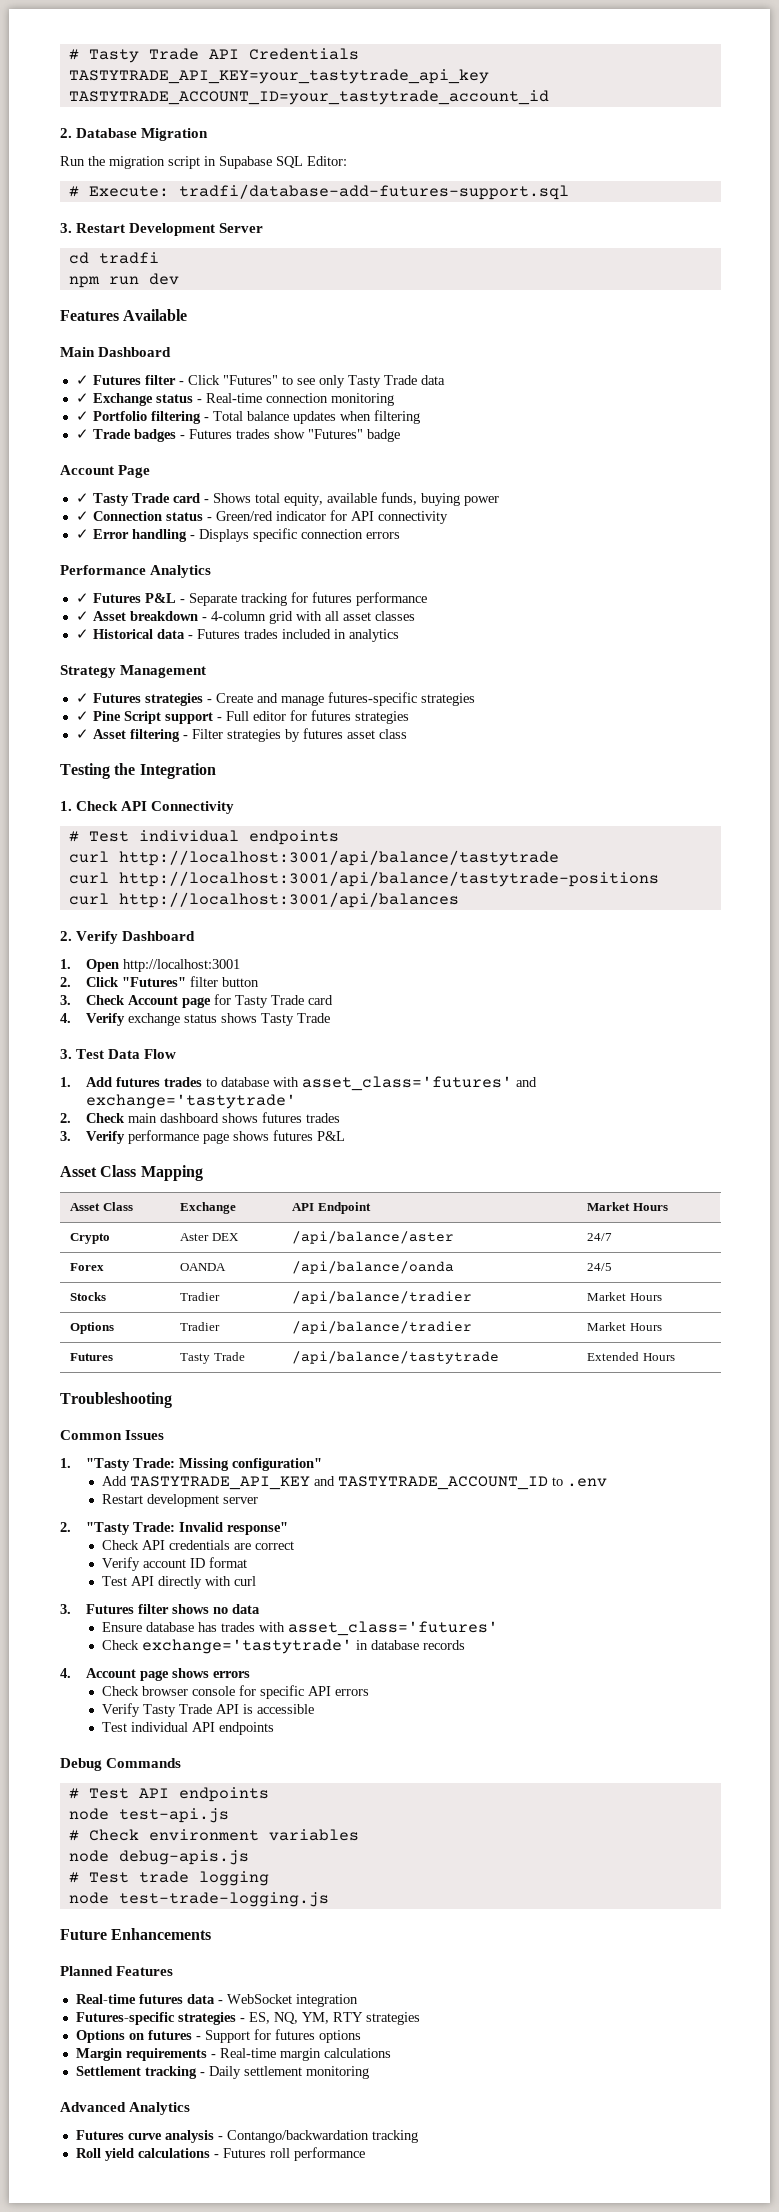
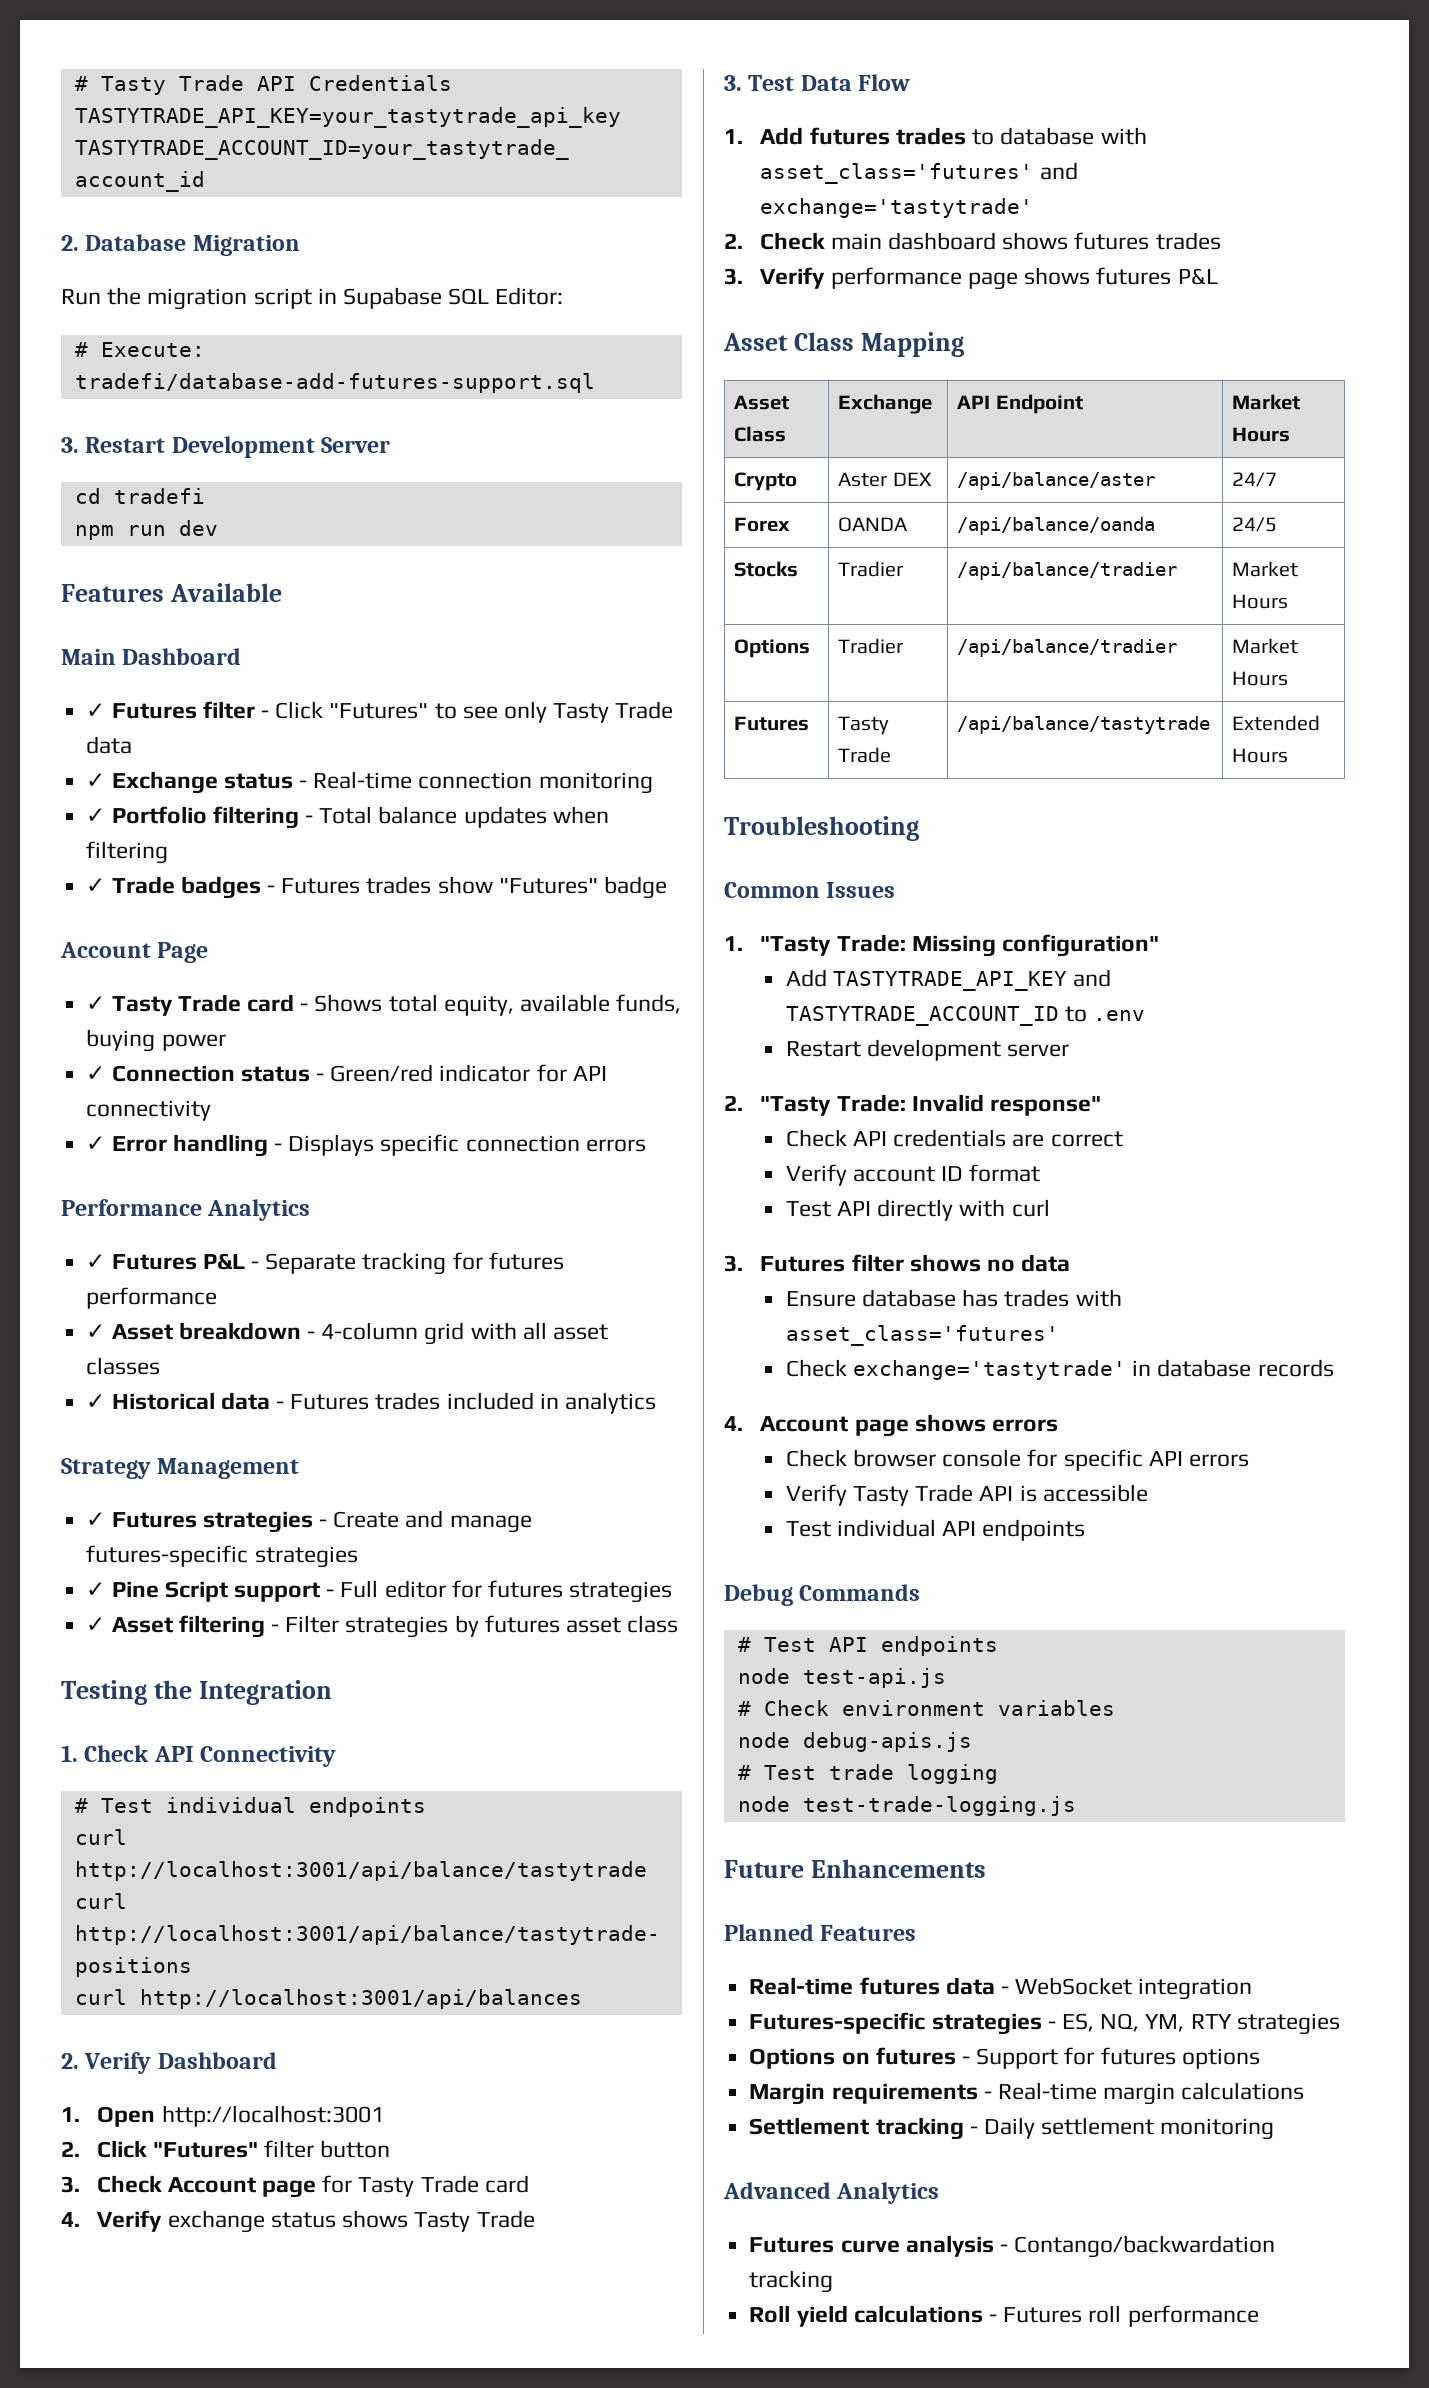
[178,184,569,200] tradfi/database-add-futures-support.sql -> [74,373,595,393] tradefi/database-add-futures-support.sql
[98,252,159,264] tradfi -> [113,488,205,504] tradefi

